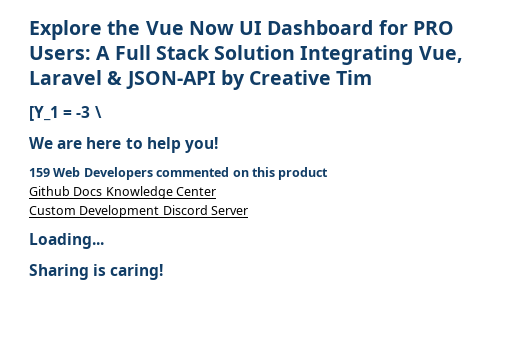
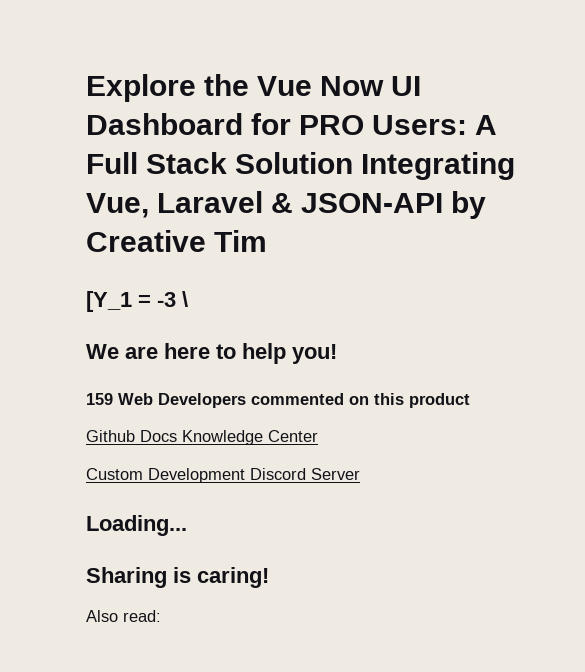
(164, 272) none -> [86,610,161,622] // Also read:

